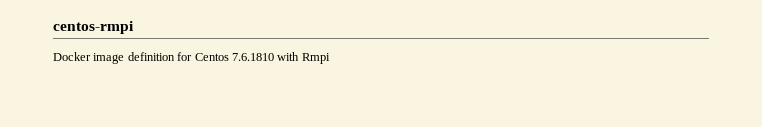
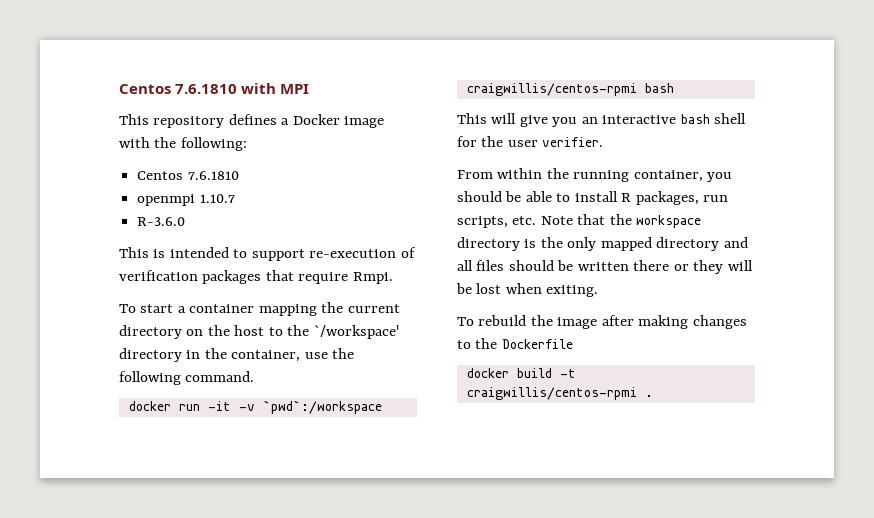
[53,21,134,34] [53,52,330,64] centos-rmpi // Docker image definition for Centos 7.6.1810 with Rmpi -> [119,83,310,94] [119,114,385,128] [119,137,247,151] [137,171,239,180] [137,194,235,206] [137,217,186,226] [119,247,416,261] [119,270,393,284] [119,302,400,316] [119,325,399,339] [119,348,355,362] [119,371,255,385] [128,400,382,414] [466,83,674,96] [457,113,747,127] [457,136,604,147] [457,168,733,182] [457,191,729,205] [457,214,702,228] [457,237,748,251] [457,260,753,274] [456,283,599,297] [457,315,747,329] [457,338,573,349] [466,368,576,378] [466,387,653,400] Centos 7.6.1810 with MPI // This repository defines a Docker image with the following: // Centos 7.6.1810 // openmpi 1.10.7 // R-3.6.0 // This is intended to support re-execution of verification packages that require Rmpi. // To start a container mapping the current directory on the host to the `/workspace' directory in the container, use the following command. // docker run -it -v `pwd`:/workspace craigwillis/centos-rpmi bash // This will give you an interactive bash shell for the user verifier. // From within the running container, you should be able to install R packages, run scripts, etc. Note that the workspace directory is the only mapped directory and all files should be written there or they will be lost when exiting. // To rebuild the image after making changes to the Dockerfile // docker build -t craigwillis/centos-rpmi .

